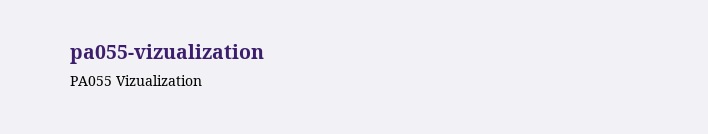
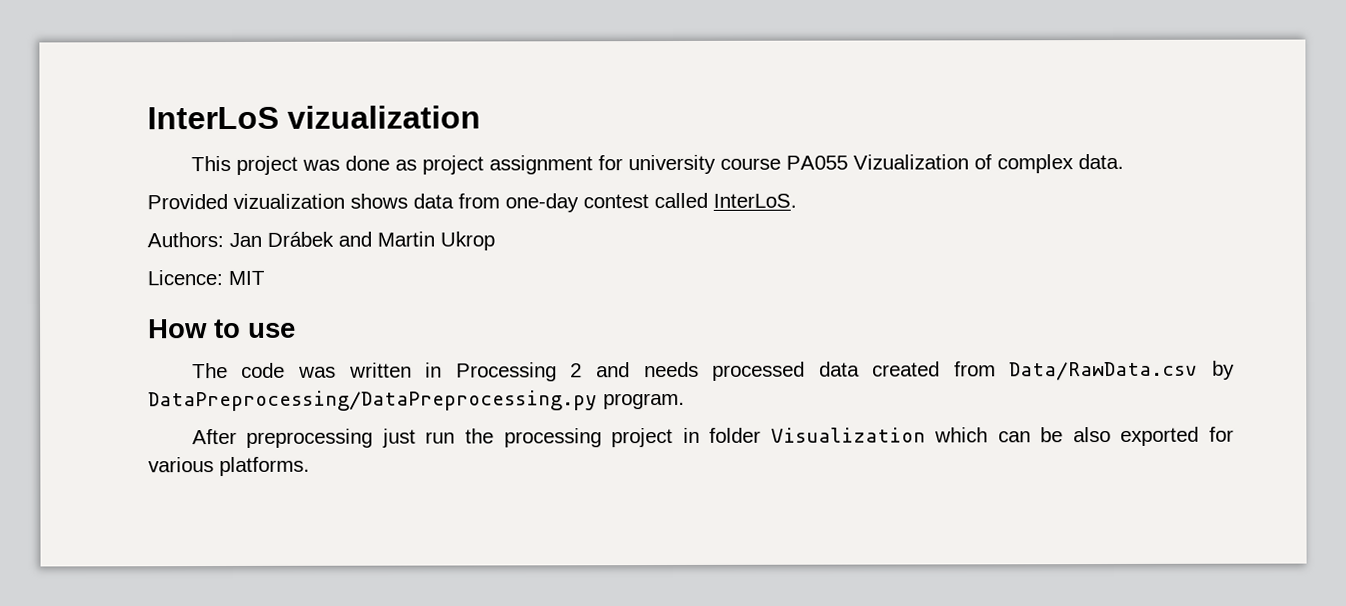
[70,44,264,64] [70,75,202,86] pa055-vizualization // PA055 Vizualization -> [147,105,481,130] [190,153,1124,175] [147,192,797,213] [147,231,495,251] [147,270,265,286] [148,318,296,339] [191,360,1235,382] [148,390,685,412] [191,426,1235,448] [148,456,310,477] InterLoS vizualization // This project was done as project assignment for university course PA055 Vizualization of complex data. // Provided vizualization shows data from one-day contest called InterLoS. // Authors: Jan Drábek and Martin Ukrop // Licence: MIT // How to use // The code was written in Processing 2 and needs processed data created from Data/RawData.csv by DataPreprocessing/DataPreprocessing.py program. // After preprocessing just run the processing project in folder Visualization which can be also exported for various platforms.

